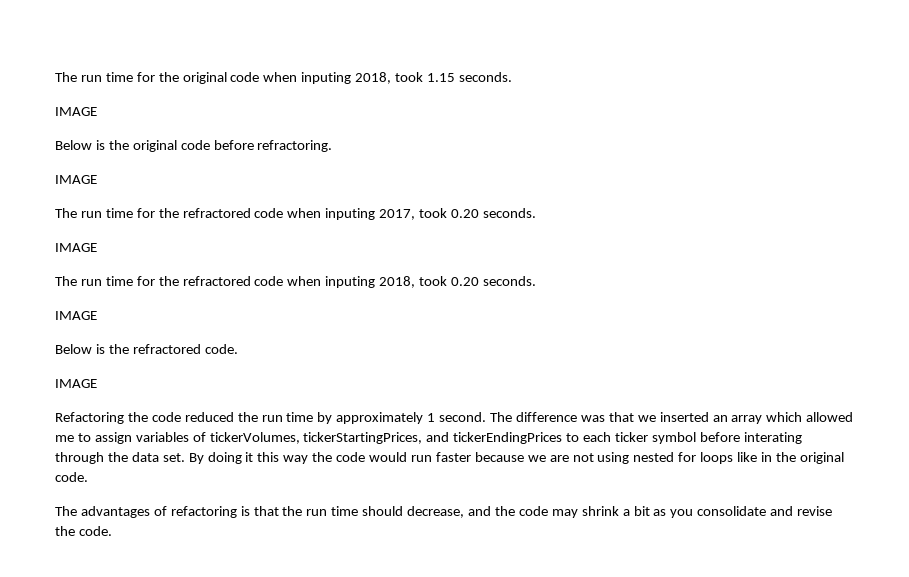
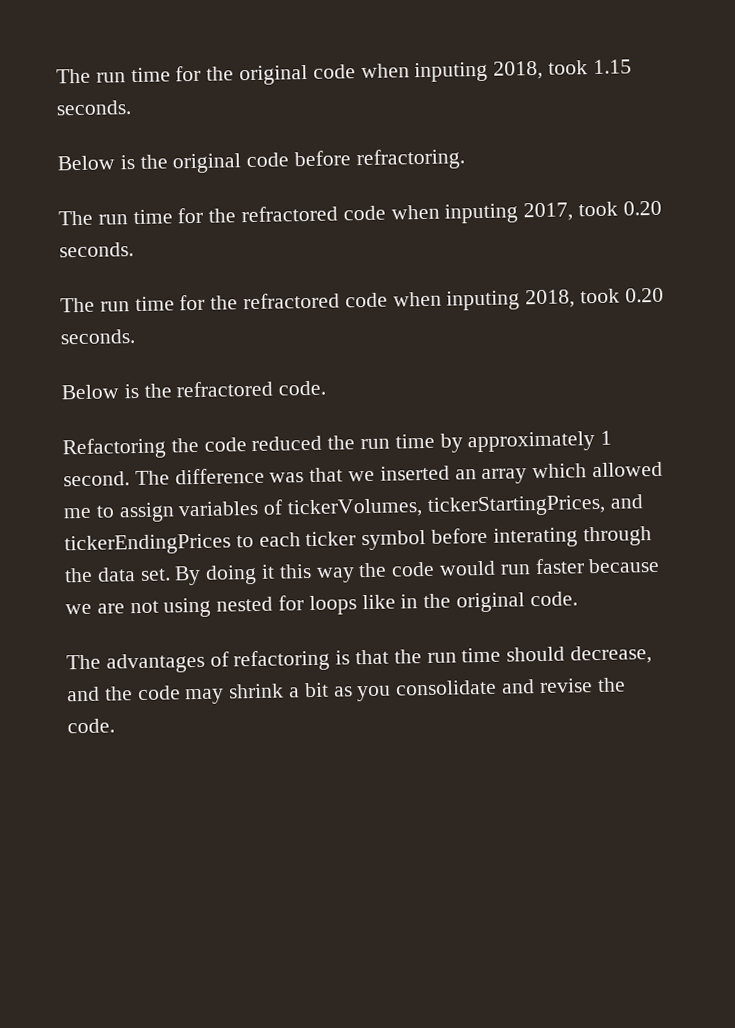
[55,107,97,116] // IMAGE -> (131, 108) none
[55,175,97,184] // IMAGE -> (465, 159) none
[55,243,97,252] // IMAGE -> (134, 250) none
[55,311,97,320] // IMAGE -> (135, 337) none
[55,379,97,388] // IMAGE -> (327, 388) none

